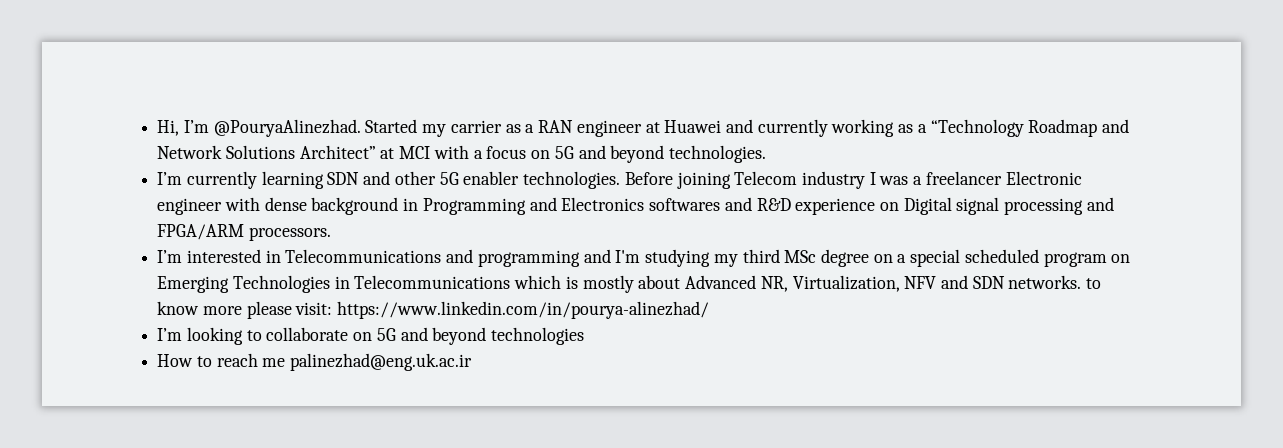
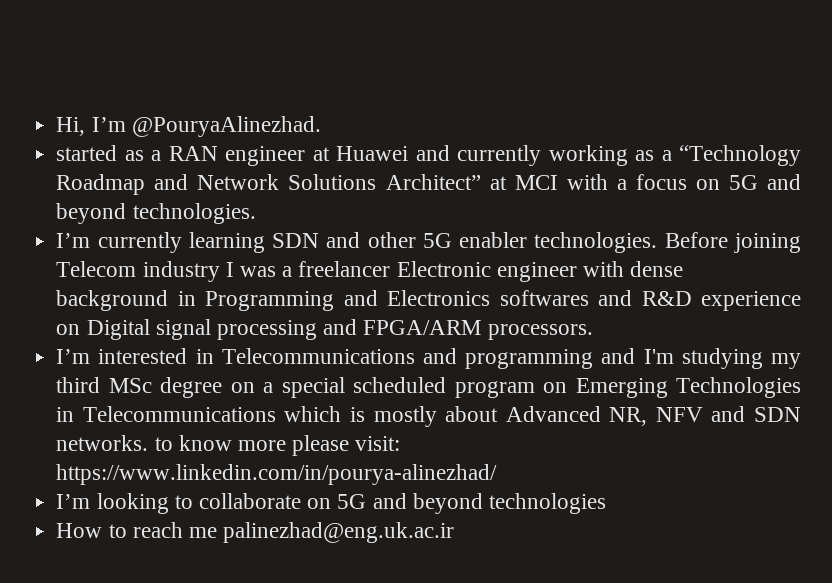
[365,119,502,137] Started my carrier -> [56,145,118,161] // started
[792,275,900,292] Virtualization, -> (648, 416) none

